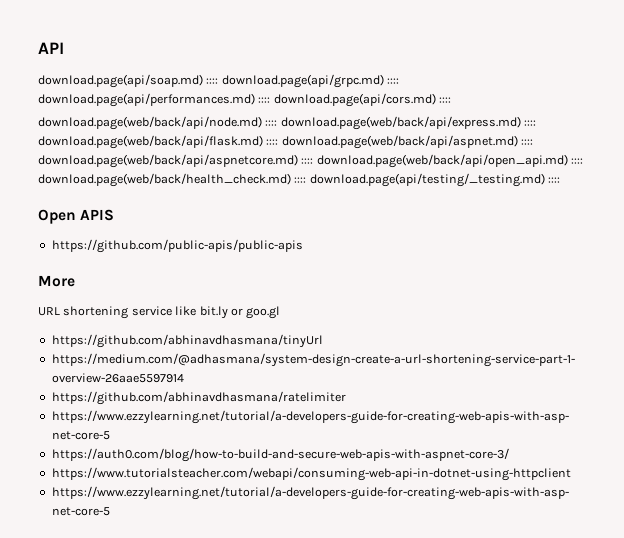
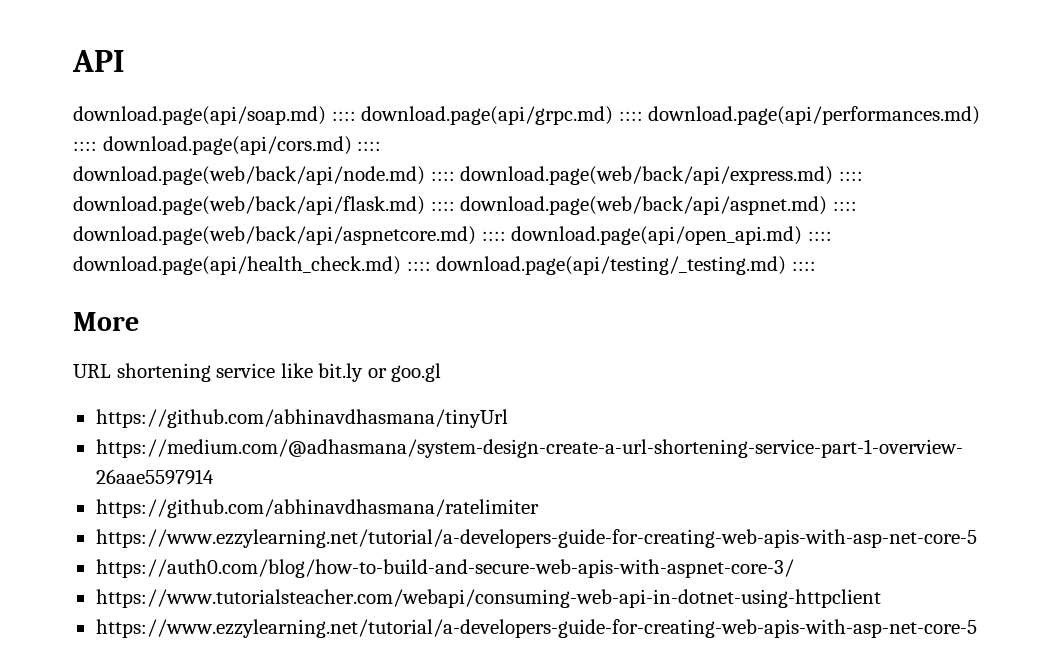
[316,154,584,168] [38,173,291,187] download.page(web/back/api/open_api.md) :::: download.page(web/back/health_check.md) -> [511,226,832,245] [73,256,401,275] download.page(api/open_api.md) :::: download.page(api/health_check.md)
[38,209,115,224] [51,239,303,253] // Open APIS // https://github.com/public-apis/public-apis -> (816, 266) none

